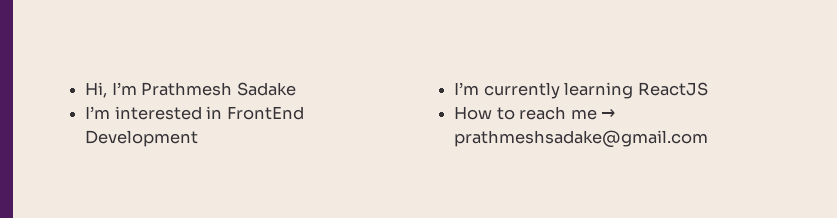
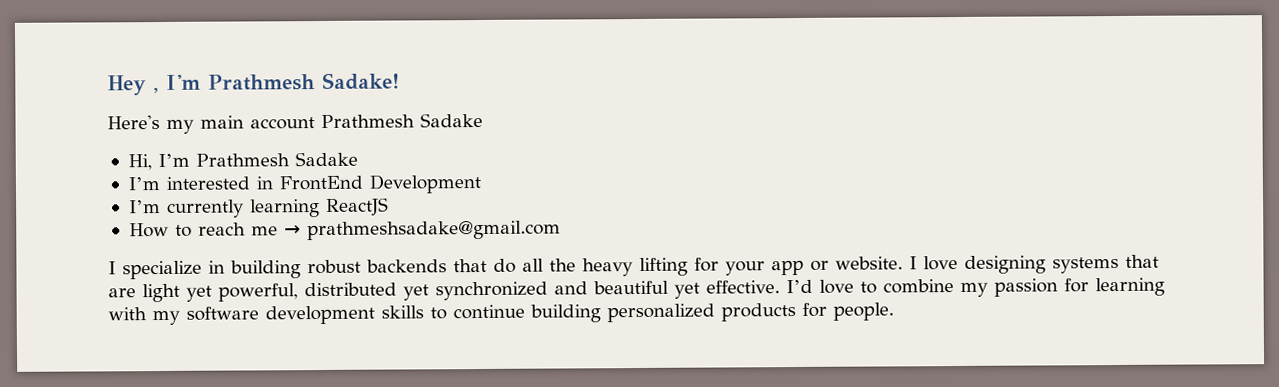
(85, 90) none -> [107,72,400,96] [107,112,483,134] Hey , I'm Prathmesh Sadake! // Here's my main account Prathmesh Sadake //
(709, 139) none -> [108,254,1159,280] [108,277,1165,303] [108,302,894,326] // I specialize in building robust backends that do all the heavy lifting for your app or website. I love designing systems that are light yet powerful, distributed yet synchronized and beautiful yet effective. I’d love to combine my passion for learning with my software development skills to continue building personalized products for people.

